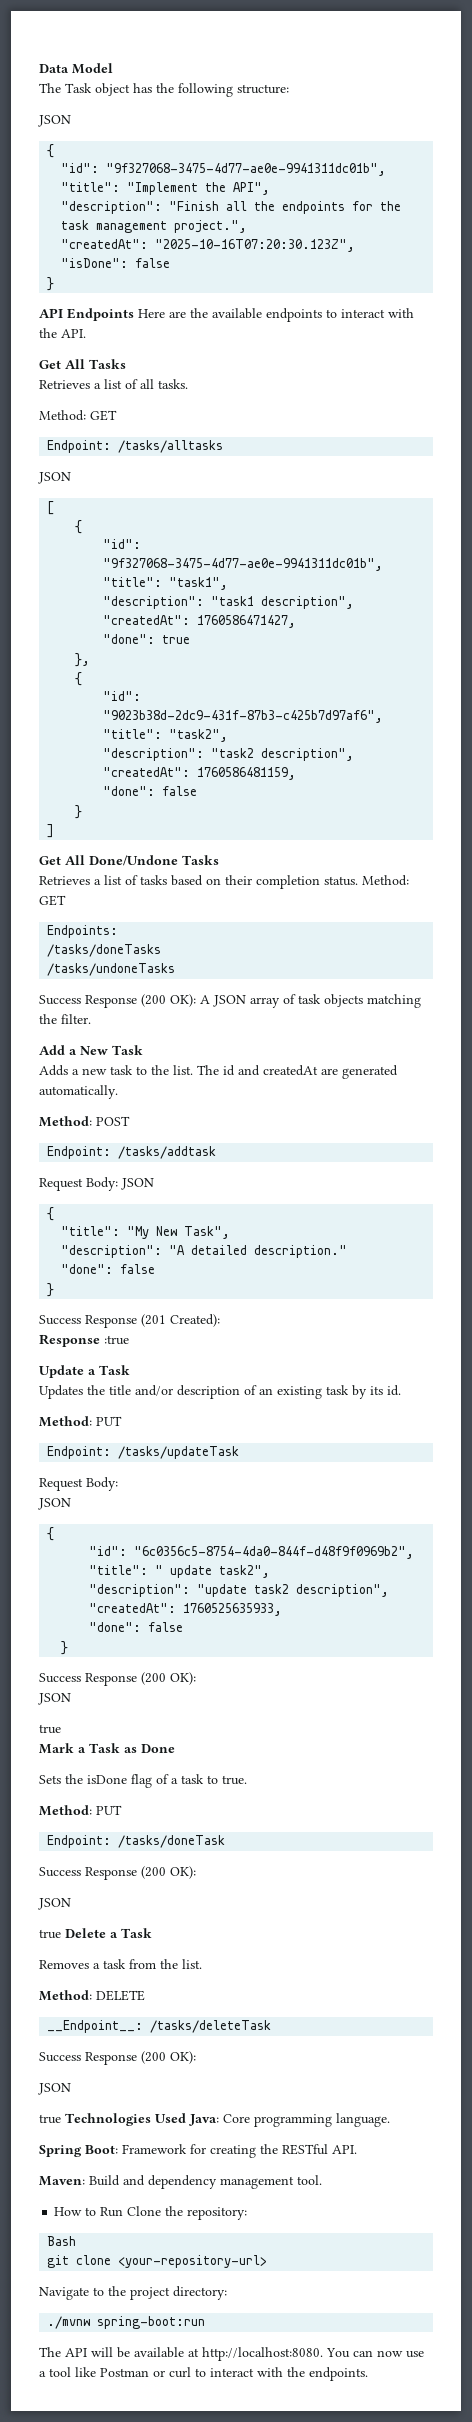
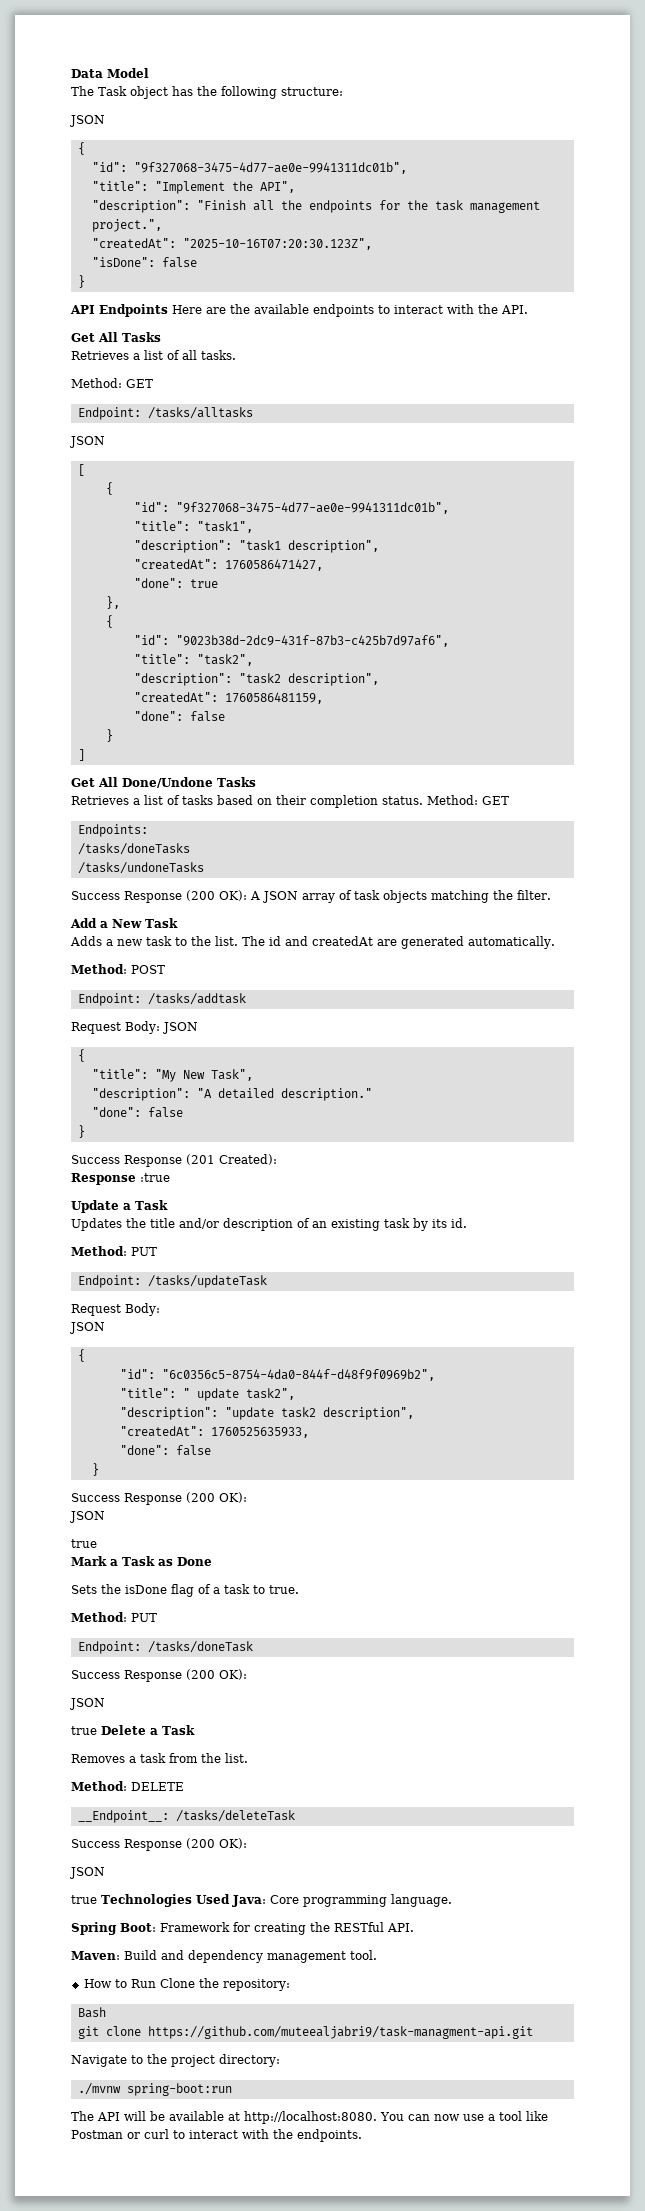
[118,2255,268,2268] <your-repository-url> -> [147,2026,533,2039] https://github.com/muteealjabri9/task-managment-api.git

